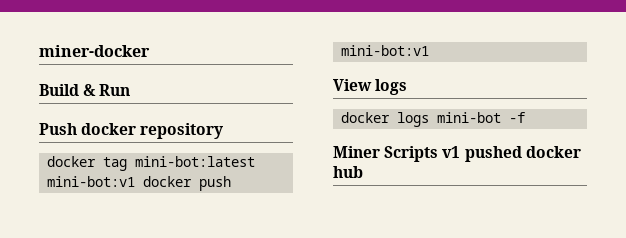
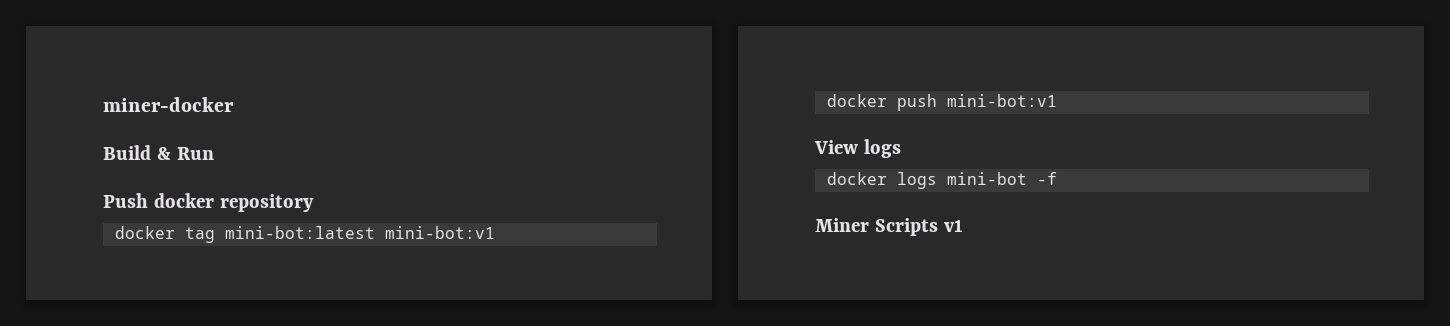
(136, 181) none -> (495, 232) //
[464,146,581,162] [333,166,363,178] pushed docker hub -> (963, 225) none

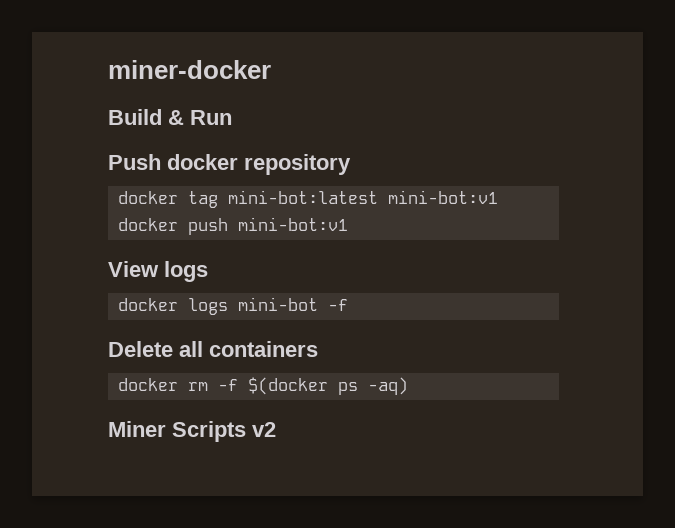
(1057, 178) none -> [108,341,318,357] [117,377,408,395] // Delete all containers // docker rm -f $(docker ps -aq)
[943,219,963,232] v1 -> [252,422,276,437] v2

